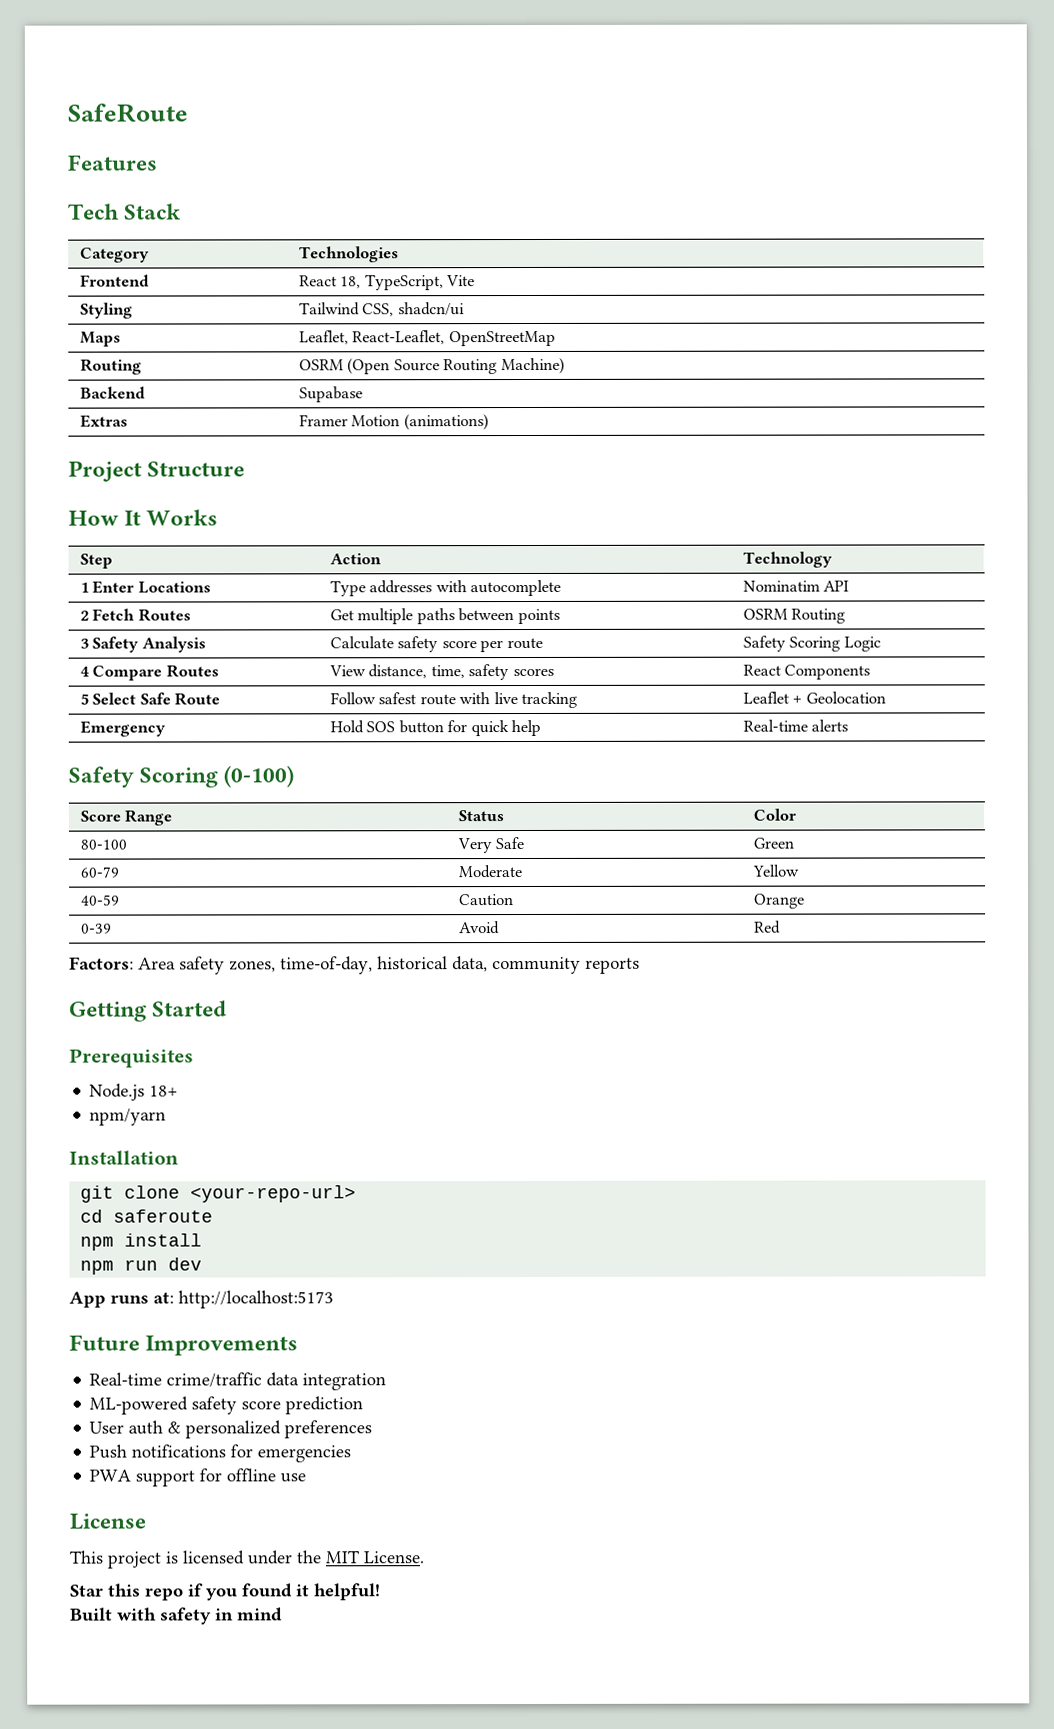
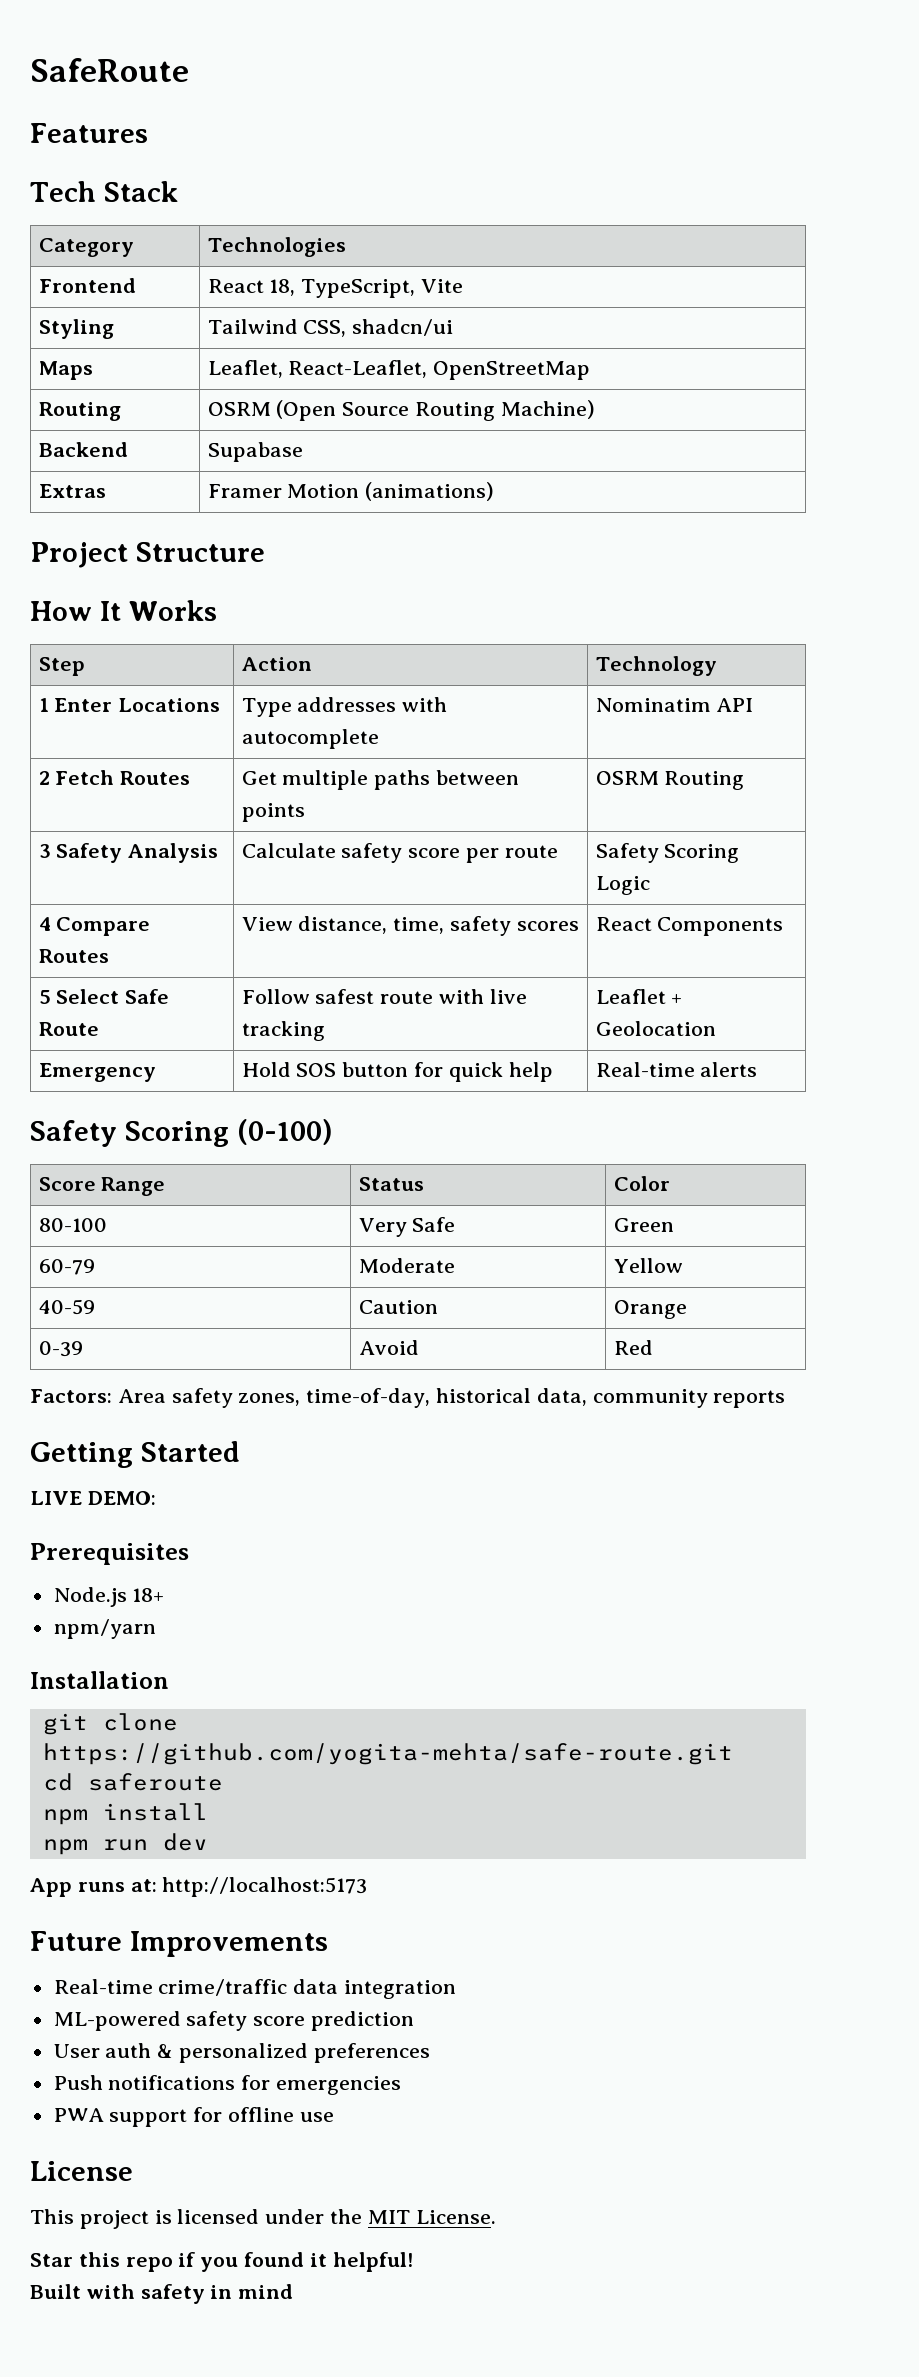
(228, 1008) none -> [30,1491,156,1505] // LIVE DEMO:
[190,1185,357,1203] <your-repo-url> -> [42,1743,733,1765] https://github.com/yogita-mehta/safe-route.git

